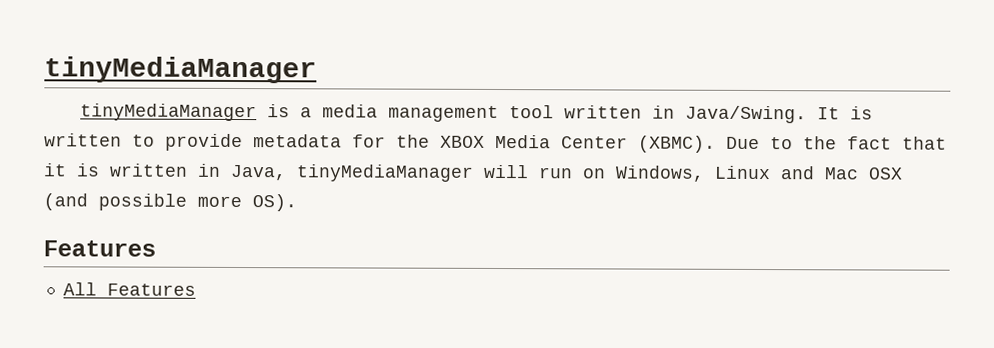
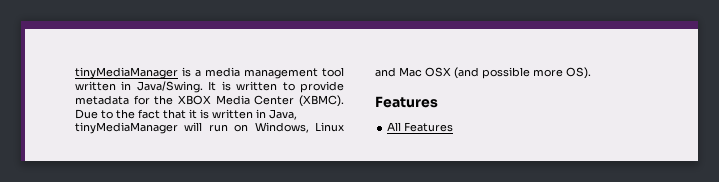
[44,56,317,84] [80,103,258,122] tinyMediaManager // tinyMediaManager -> [75,67,178,79] tinyMediaManager

